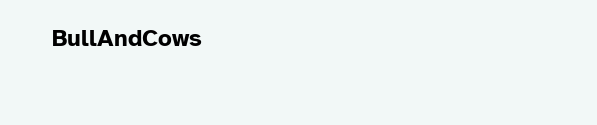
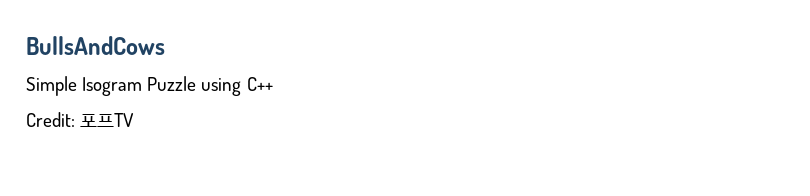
[52,30,202,46] BullAndCows -> [26,36,165,55] [26,76,273,96] [26,112,135,127] BullsAndCows // Simple Isogram Puzzle using C++ // Credit: 포프TV

